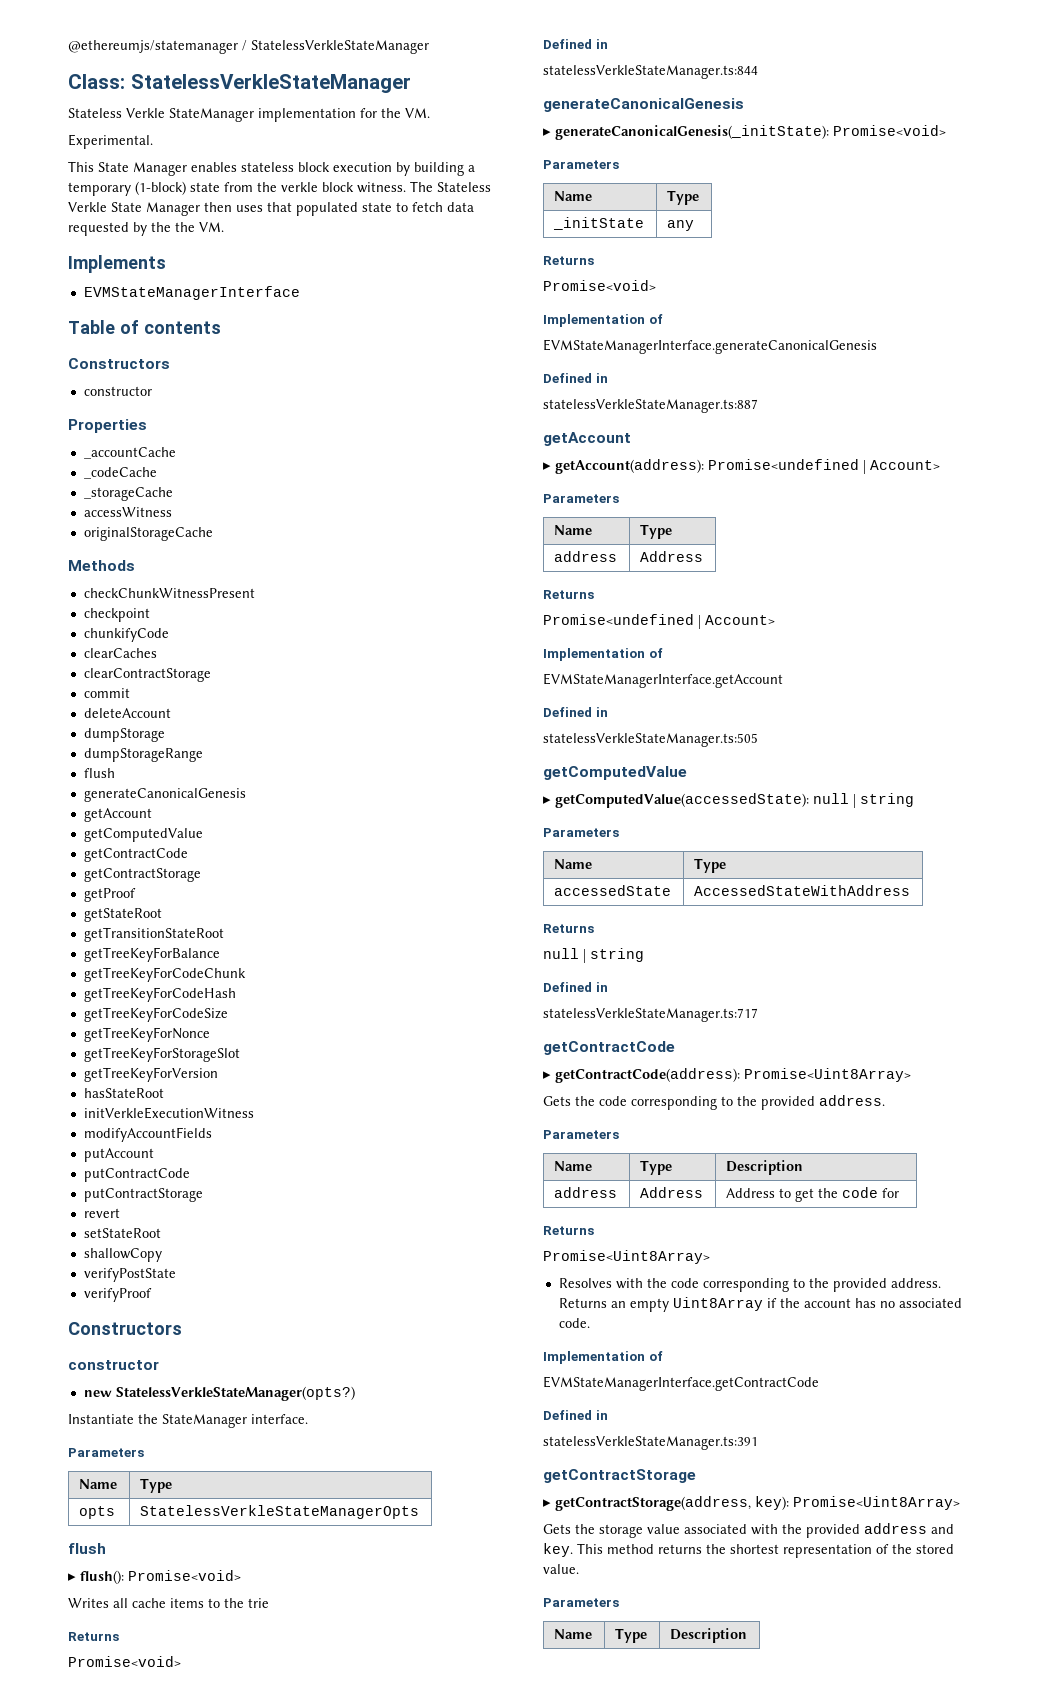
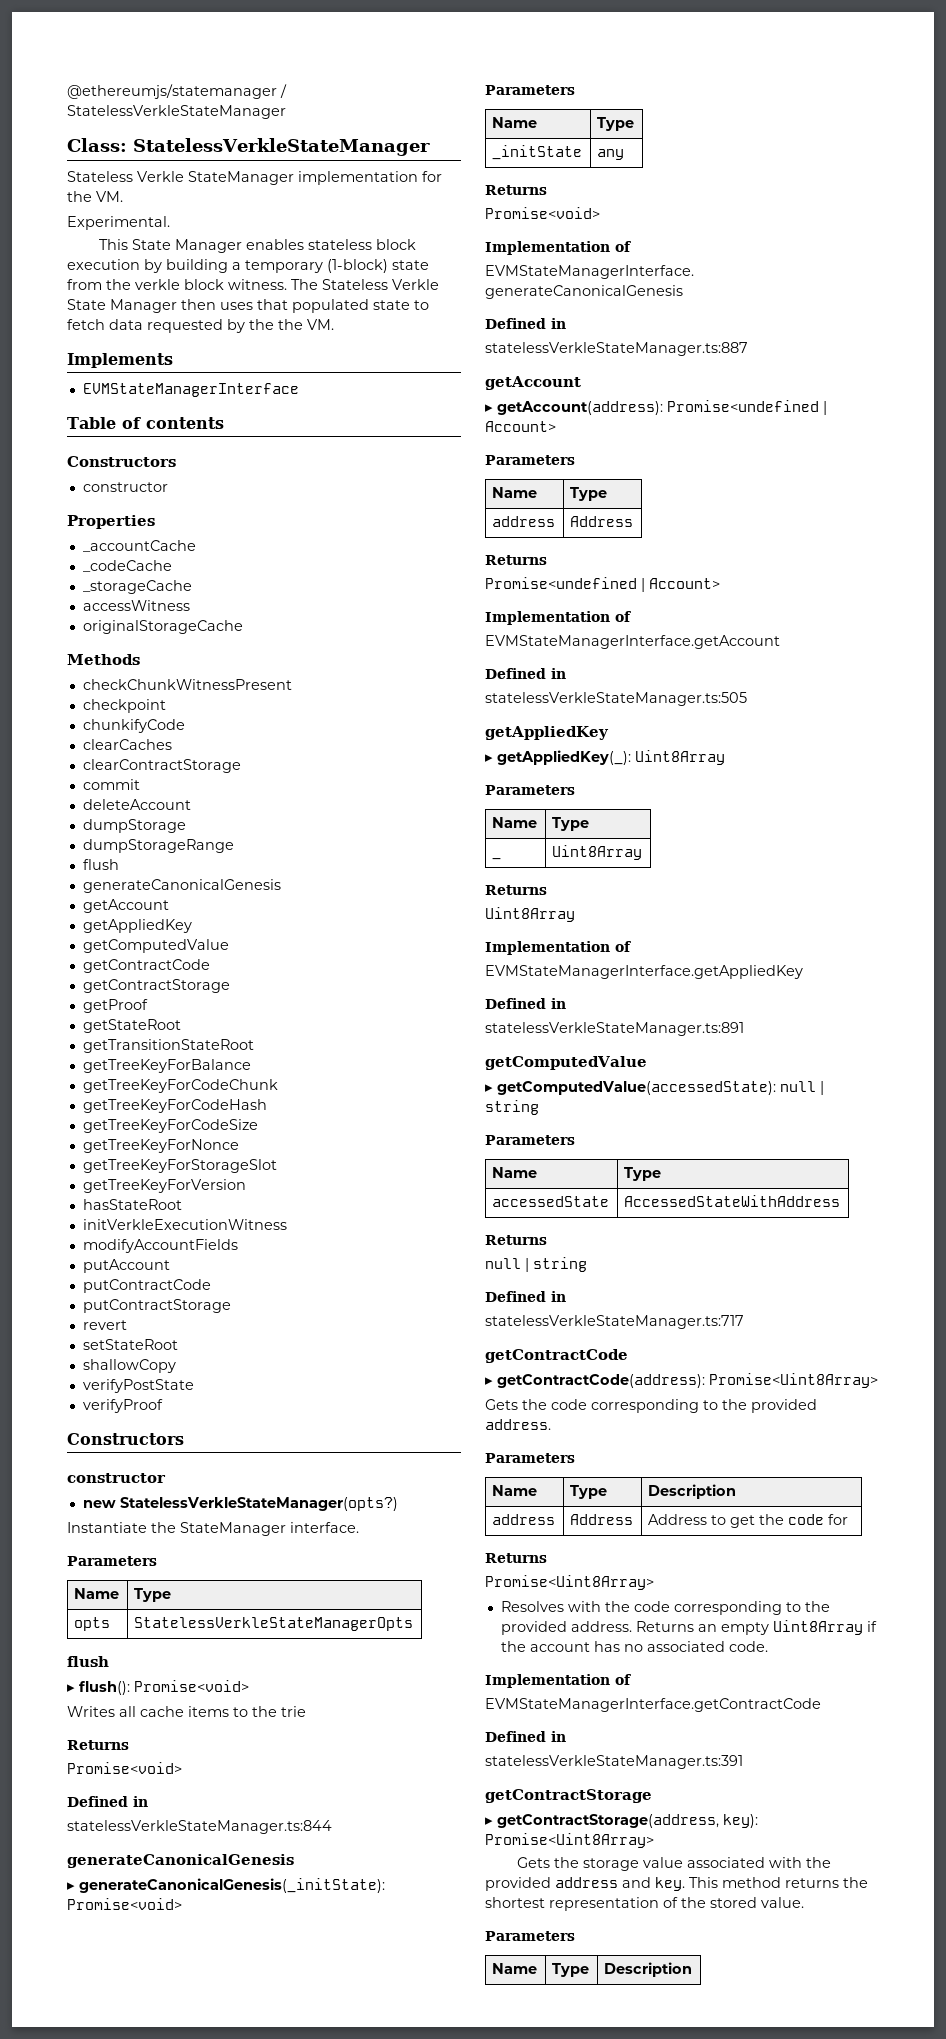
(152, 815) none -> [82,919,192,933] // getAppliedKey
(758, 740) none -> [485,726,609,740] [485,750,725,765] [485,785,575,795] [492,817,538,828] [552,817,590,831] [492,857,502,860] [552,845,643,860] [485,885,547,895] [485,907,575,922] [485,941,631,955] [485,965,803,979] [485,998,566,1009] [485,1022,744,1036] // getAppliedKey // ▸ getAppliedKey(_): Uint8Array // Parameters // Name | Type // _ | Uint8Array // Returns // Uint8Array // Implementation of // EVMStateManagerInterface.getAppliedKey // Defined in // statelessVerkleStateManager.ts:891

